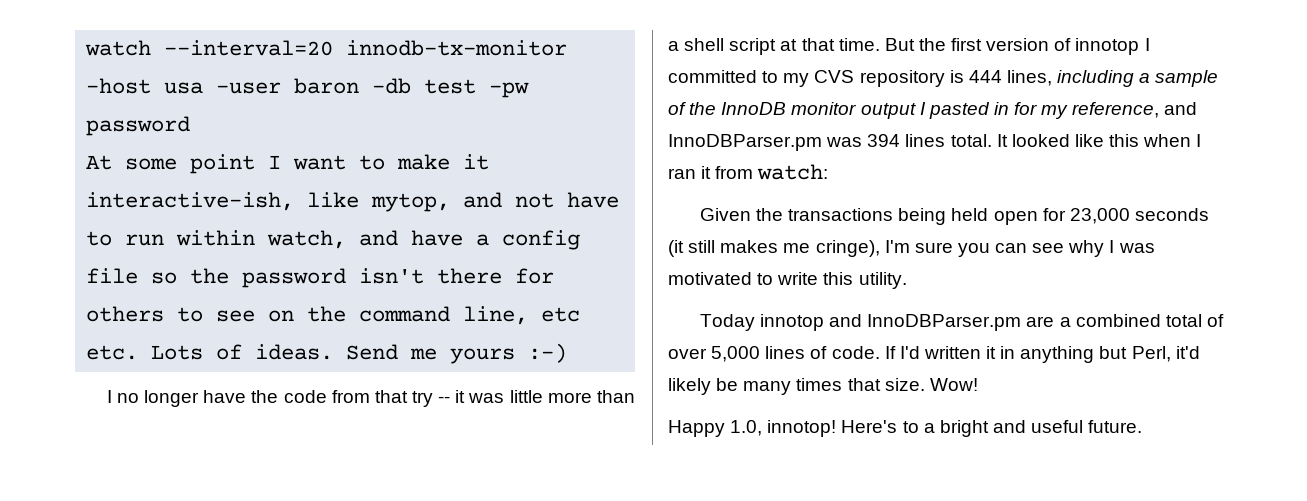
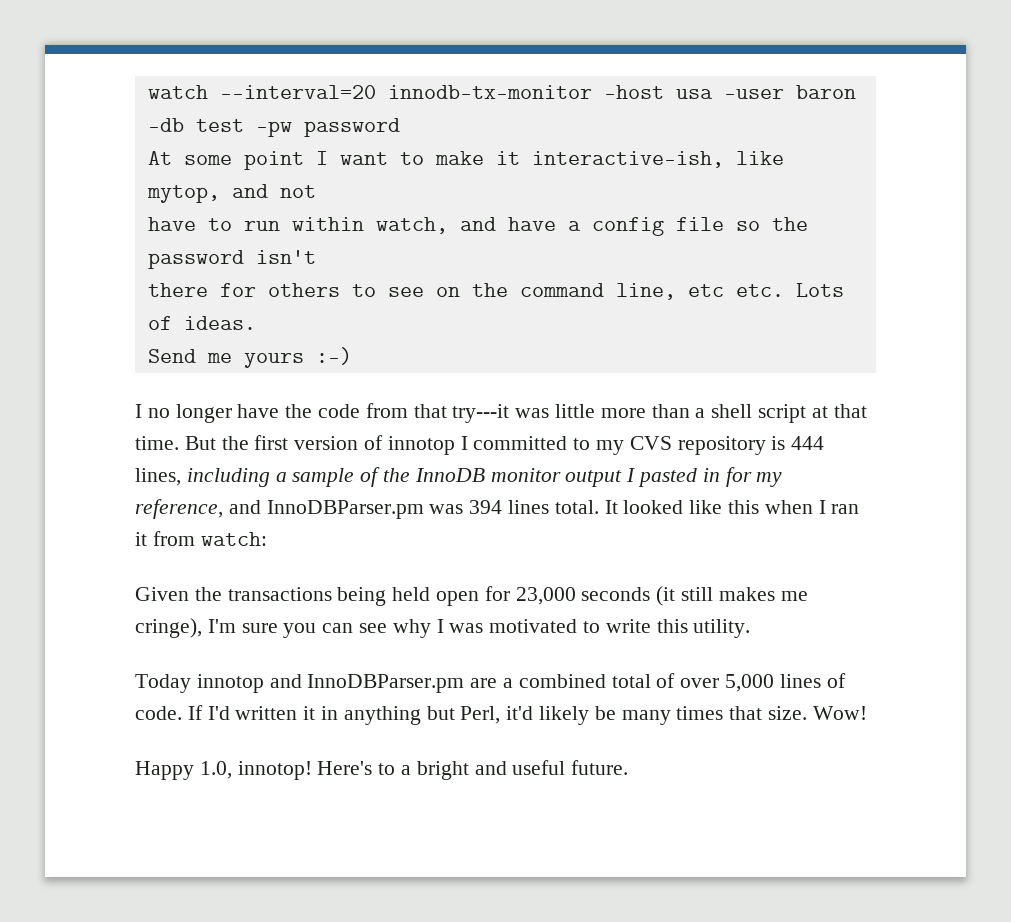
(555, 200) none -> (316, 191) //
(425, 276) none -> (316, 257) //
(334, 352) none -> (256, 323) //
[412,390,466,407] try -- it -> [452,404,510,423] try---it

